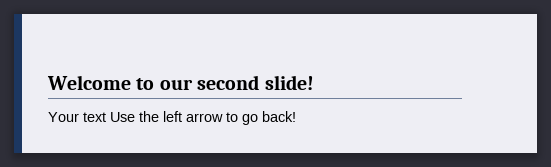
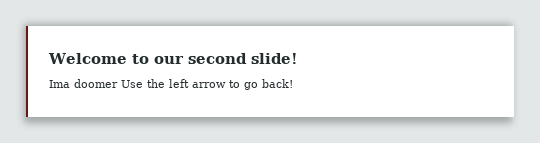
[48,112,106,122] Your text -> [49,79,118,88] Ima doomer

